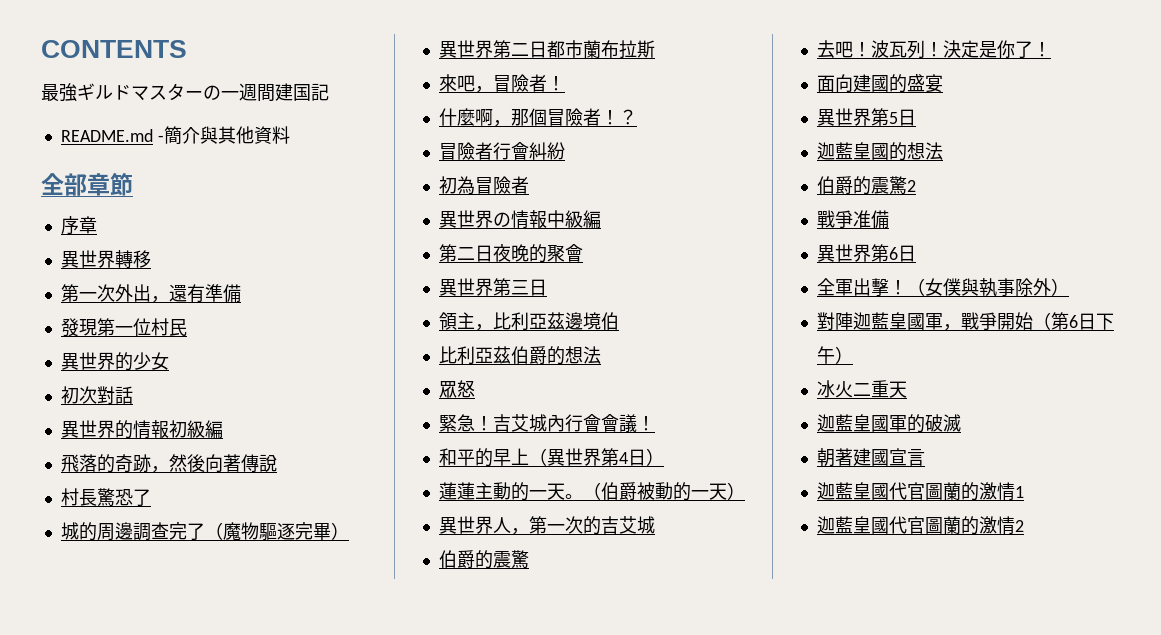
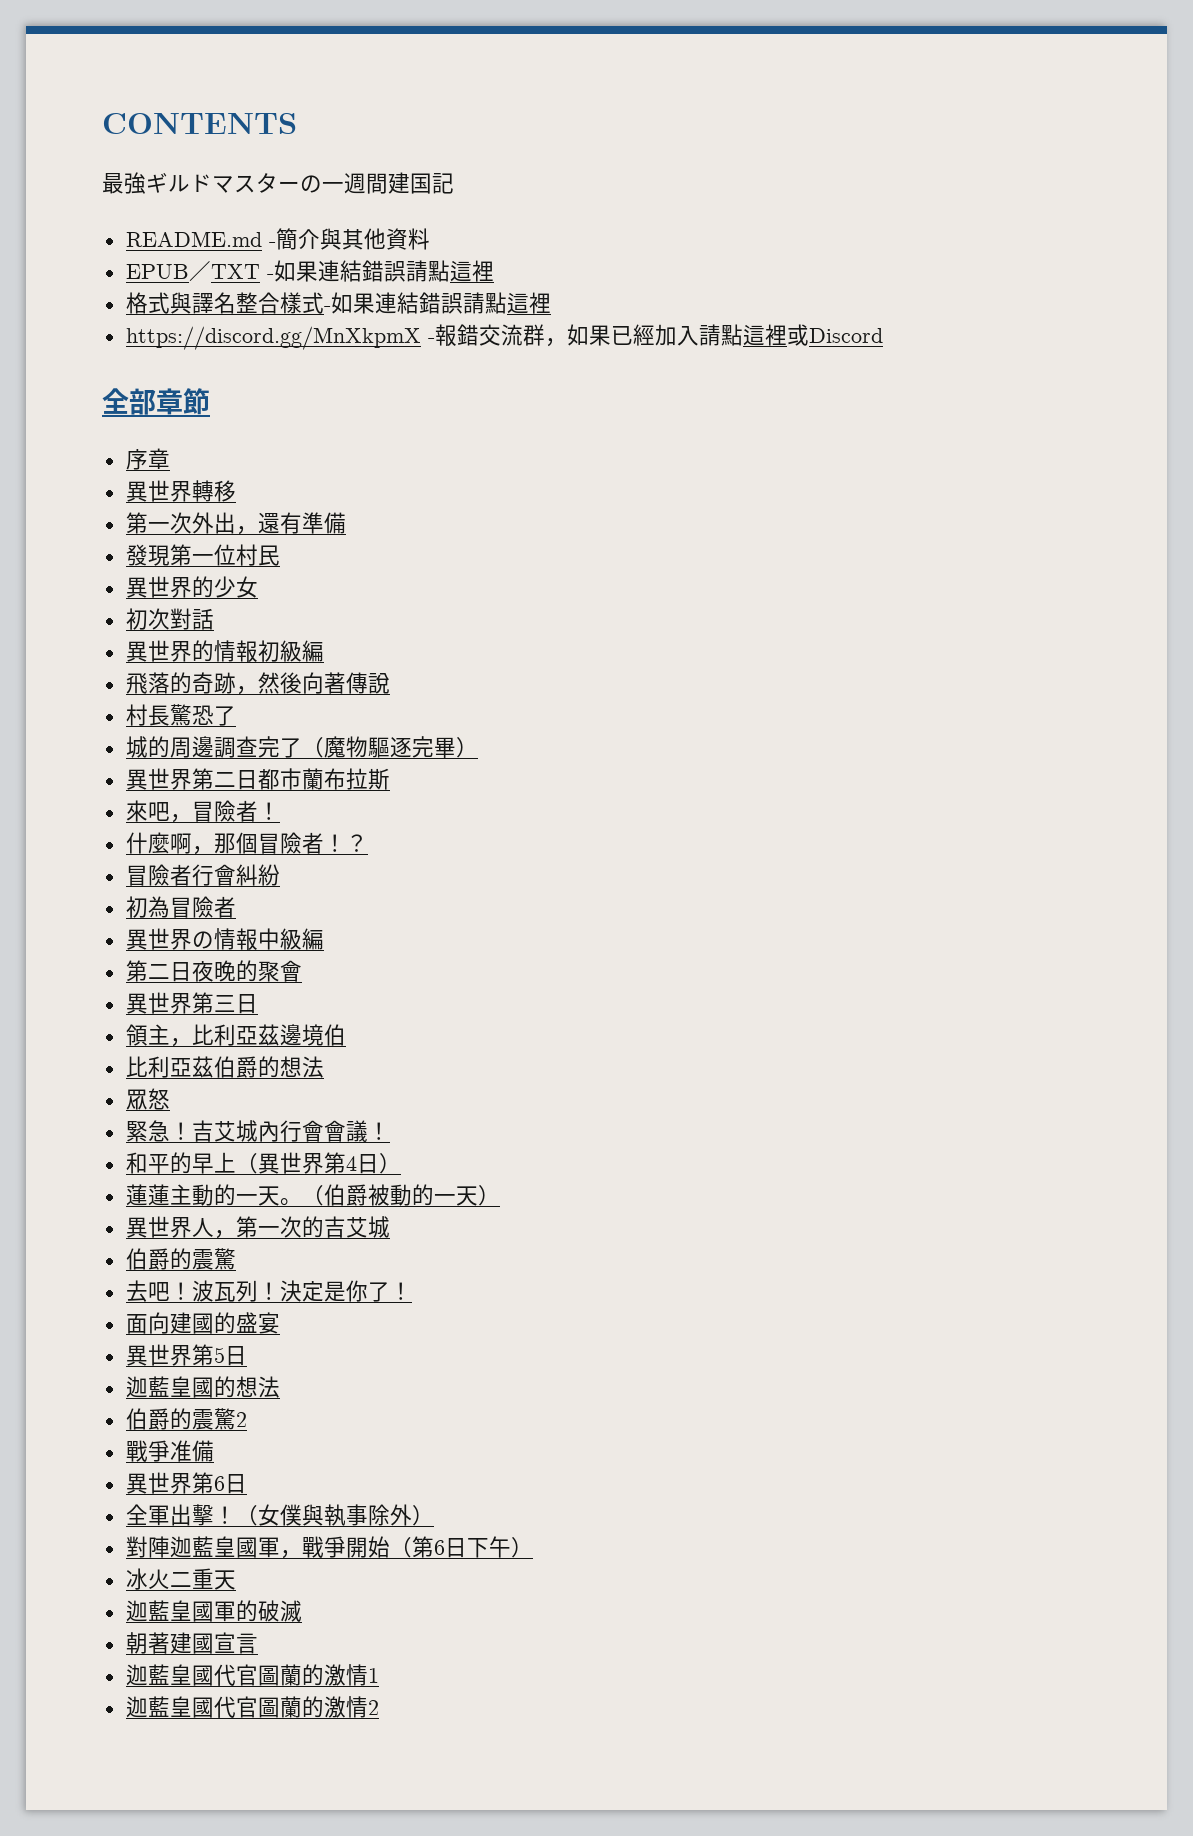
(290, 135) none -> [125,260,494,282] [125,292,551,314] [125,324,883,350] // EPUB／TXT -如果連結錯誤請點這裡 // 格式與譯名整合樣式-如果連結錯誤請點這裡 // https://discord.gg/MnXkpmX -報錯交流群，如果已經加入請點這裡或Discord

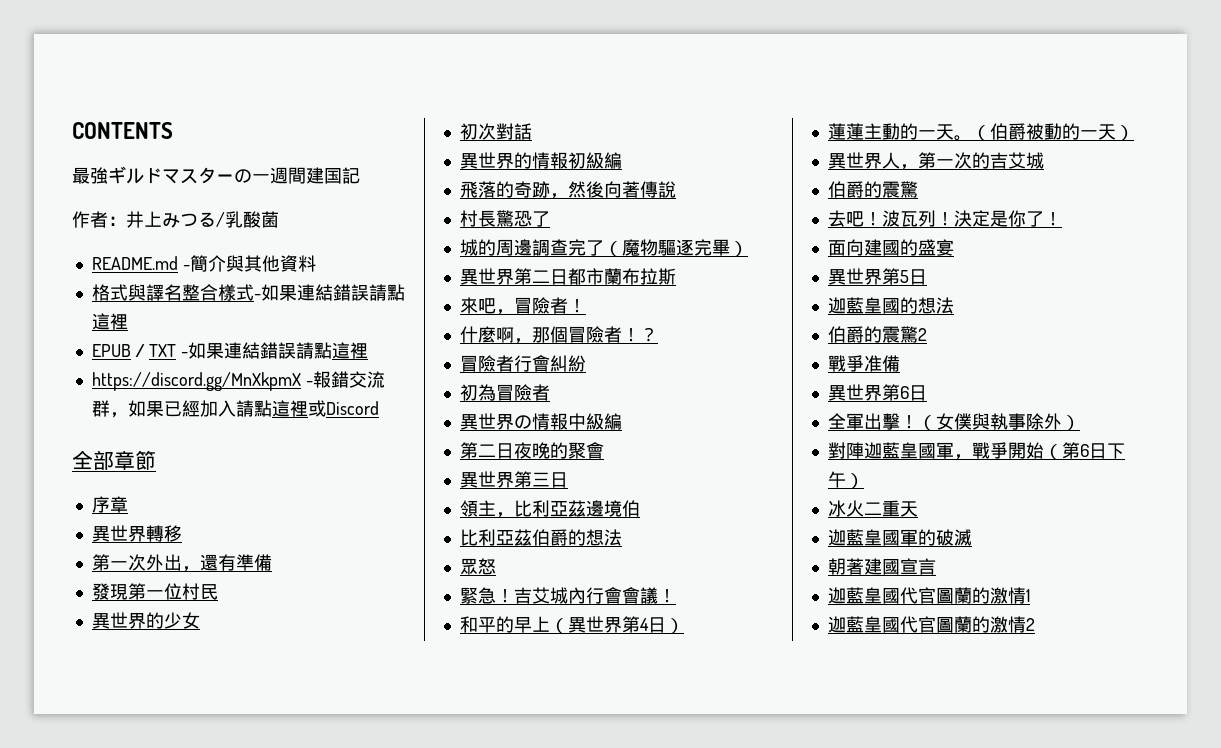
(454, 183) none -> [72,211,279,228] // 作者：井上みつる/乳酸菌
[125,260,494,282] [125,292,324,314] EPUB／TXT -如果連結錯誤請點這裡 // 格式與譯名整合樣式 -> [91,284,405,301] [91,313,128,330] [91,344,176,357] 格式與譯名整合樣式-如果連結錯誤請點這裡 // EPUB／TXT

